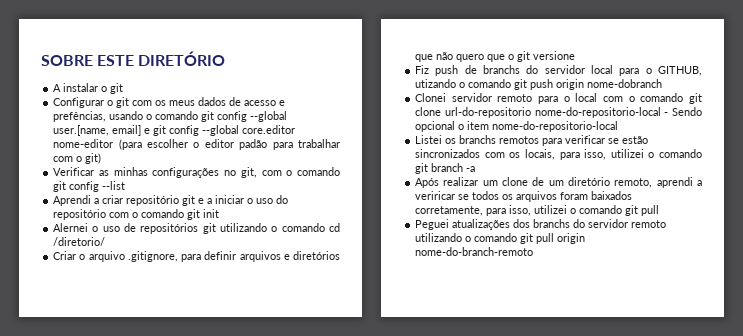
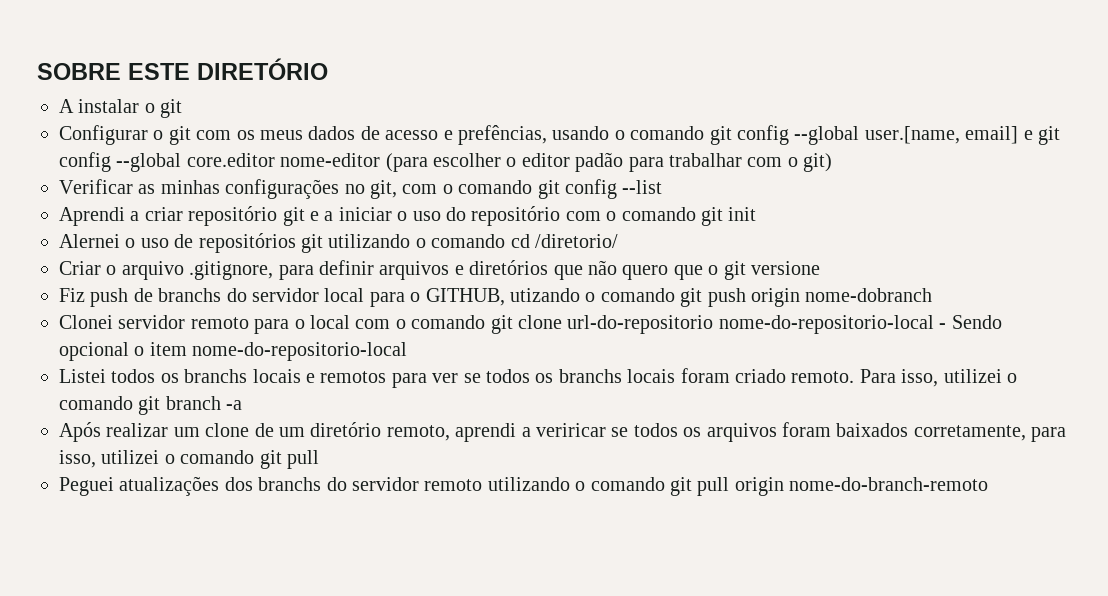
[445,135,649,146] [415,149,580,160] os branchs remotos para verificar se estão sincronizados com os locais, para -> [111,368,896,388] todos os branchs locais e remotos para ver se todos os branchs locais foram criado remoto. Para

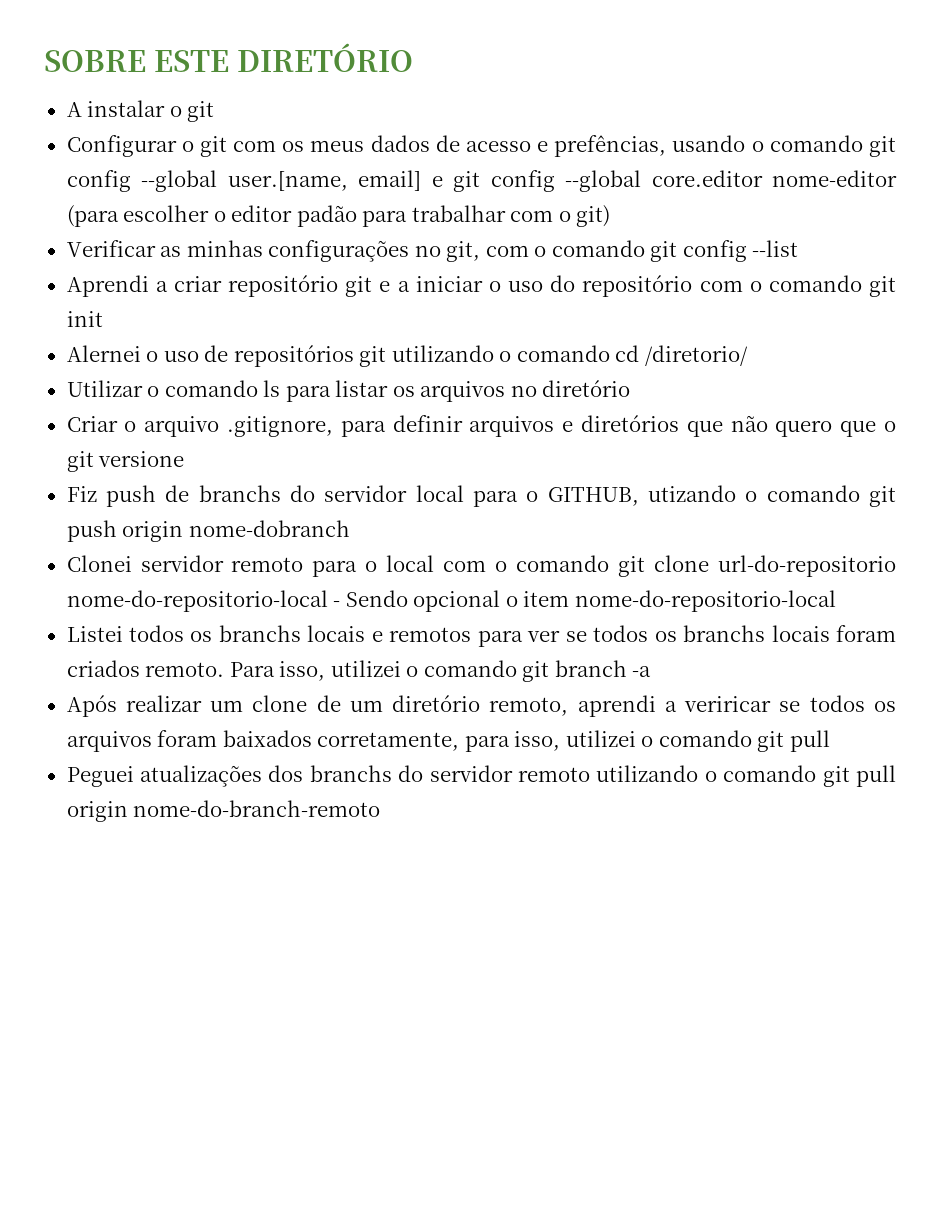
(618, 241) none -> [66,380,631,402] // Utilizar o comando ls para listar os arquivos no diretório
[734,369,786,383] criado -> [66,660,140,677] criados

